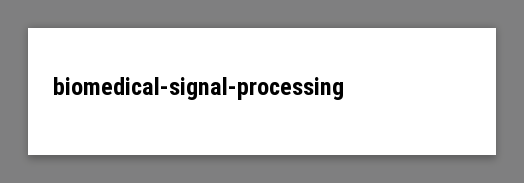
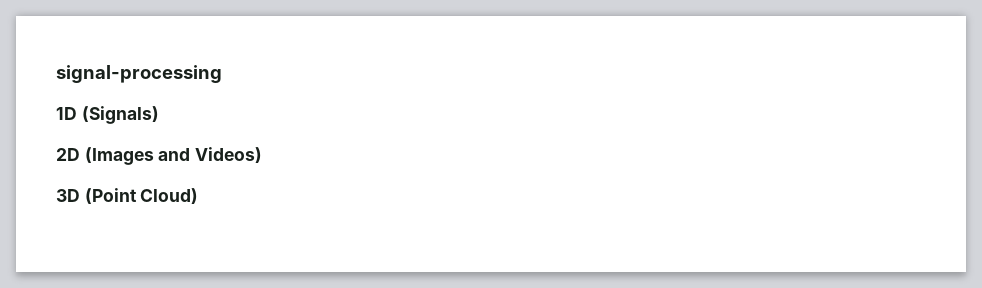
[53,77,344,100] biomedical-signal-processing -> [56,65,222,83] [56,106,159,124] [56,147,263,165] [56,188,199,204] signal-processing // 1D (Signals) // 2D (Images and Videos) // 3D (Point Cloud)

